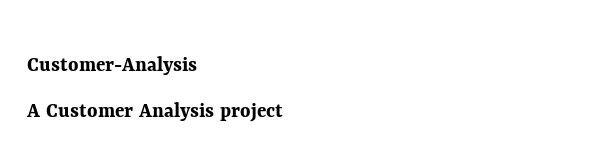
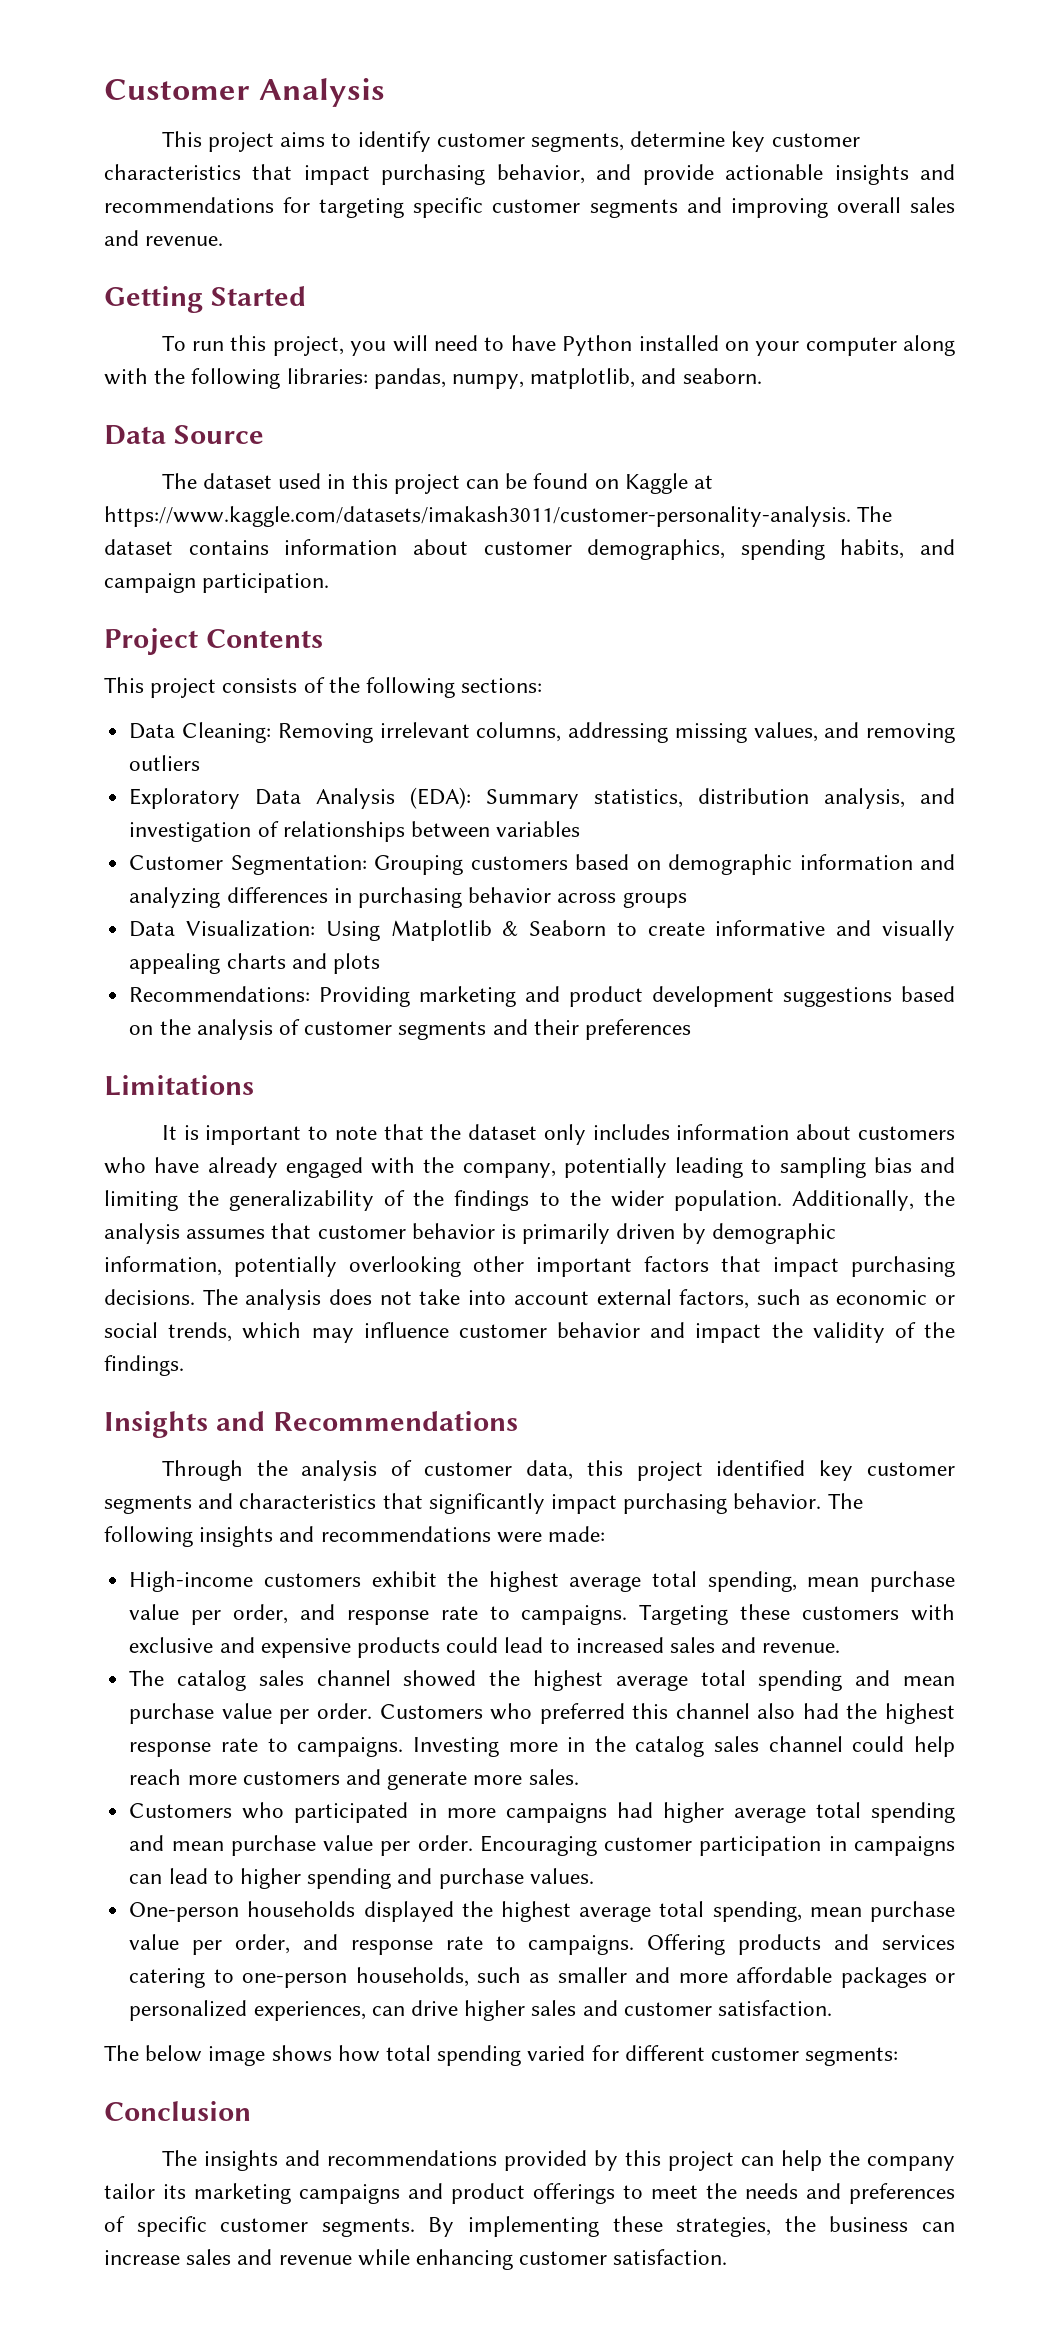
[27,56,197,75] [26,104,40,117] Customer-Analysis // A -> (104, 89) none
[219,103,283,122] project -> [161,131,860,152] [104,164,955,185] [104,197,955,218] [104,230,224,246] [104,286,306,313] [161,335,956,356] [104,368,762,389] [104,425,264,445] [161,473,714,494] [104,506,893,527] [104,539,955,560] [104,573,330,593] [104,628,323,655] [104,677,543,698] [129,722,955,743] [129,755,201,771] [129,787,955,809] [129,821,581,842] [129,854,955,875] [129,887,687,908] [129,920,955,941] [129,953,380,974] [129,986,956,1007] [129,1019,691,1040] [104,1075,254,1096] [161,1124,955,1145] [104,1157,955,1178] [104,1190,955,1211] [104,1223,836,1244] [104,1256,955,1277] [104,1289,956,1310] [104,1322,955,1343] [104,1355,184,1376] [104,1411,518,1438] [161,1460,955,1481] [104,1493,863,1514] [104,1526,606,1547] [129,1571,955,1592] [129,1604,955,1625] [129,1637,841,1658] [129,1670,955,1691] [129,1703,956,1724] [129,1736,955,1757] [129,1769,579,1790] [129,1802,956,1823] [129,1835,955,1856] [129,1868,594,1889] [129,1901,955,1922] [129,1934,955,1955] [129,1967,955,1988] [129,2000,832,2021] [104,2045,899,2066] [104,2101,251,2121] [161,2150,955,2171] [104,2183,955,2204] [104,2216,956,2237] [104,2249,728,2270] // This project aims to identify customer segments, determine key customer characteristics that impact purchasing behavior, and provide actionable insights and recommendations for targeting specific customer segments and improving overall sales and revenue. // Getting Started // To run this project, you will need to have Python installed on your computer along with the following libraries: pandas, numpy, matplotlib, and seaborn. // Data Source // The dataset used in this project can be found on Kaggle at https://www.kaggle.com/datasets/imakash3011/customer-personality-analysis. The dataset contains information about customer demographics, spending habits, and campaign participation. // Project Contents // This project consists of the following sections: // Data Cleaning: Removing irrelevant columns, addressing missing values, and removing outliers // Exploratory Data Analysis (EDA): Summary statistics, distribution analysis, and investigation of relationships between variables // Customer Segmentation: Grouping customers based on demographic information and analyzing differences in purchasing behavior across groups // Data Visualization: Using Matplotlib & Seaborn to create informative and visually appealing charts and plots // Recommendations: Providing marketing and product development suggestions based on the analysis of customer segments and their preferences // Limitations // It is important to note that the dataset only includes information about customers who have already engaged with the company, potentially leading to sampling bias and limiting the generalizability of the findings to the wider population. Additionally, the analysis assumes that customer behavior is primarily driven by demographic information, potentially overlooking other important factors that impact purchasing decisions. The analysis does not take into account external factors, such as economic or social trends, which may influence customer behavior and impact the validity of the findings. // Insights and Recommendations // Through the analysis of customer data, this project identified key customer segments and characteristics that significantly impact purchasing behavior. The following insights and recommendations were made: // High-income customers exhibit the highest average total spending, mean purchase value per order, and response rate to campaigns. Targeting these customers with exclusive and expensive products could lead to increased sales and revenue. // The catalog sales channel showed the highest average total spending and mean purchase value per order. Customers who preferred this channel also had the highest response rate to campaigns. Investing more in the catalog sales channel could help reach more customers and generate more sales. // Customers who participated in more campaigns had higher average total spending and mean purchase value per order. Encouraging customer participation in campaigns can lead to higher spending and purchase values. // One-person households displayed the highest average total spending, mean purchase value per order, and response rate to campaigns. Offering products and services catering to one-person households, such as smaller and more affordable packages or personalized experiences, can drive higher sales and customer satisfaction. // The below image shows how total spending varied for different customer segments: // Conclusion // The insights and recommendations provided by this project can help the company tailor its marketing campaigns and product offerings to meet the needs and preferences of specific customer segments. By implementing these strategies, the business can increase sales and revenue while enhancing customer satisfaction.

